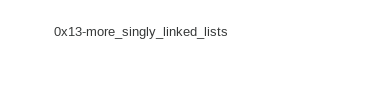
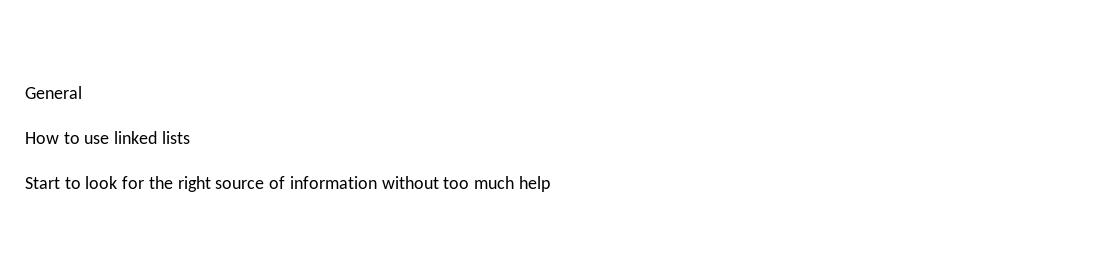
[54,27,228,39] 0x13-more_singly_linked_lists -> [25,86,82,99] [25,131,190,144] [25,176,550,192] General // How to use linked lists // Start to look for the right source of information without too much help

